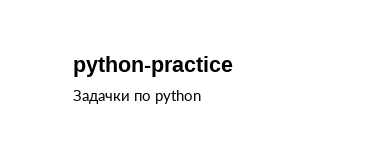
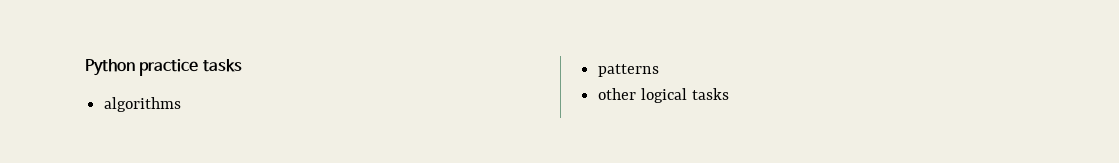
[73,56,233,77] [73,90,201,104] python-practice // Задaчки по python -> [85,59,242,76] [104,97,182,112] [598,64,660,77] [598,88,729,103] Python practice tasks // algorithms // patterns // other logical tasks

